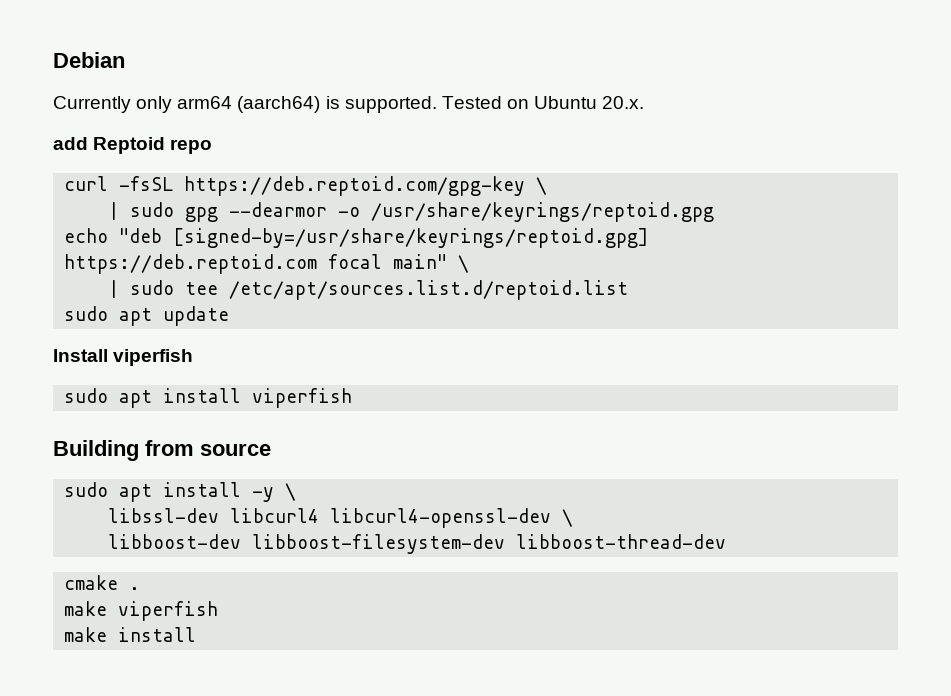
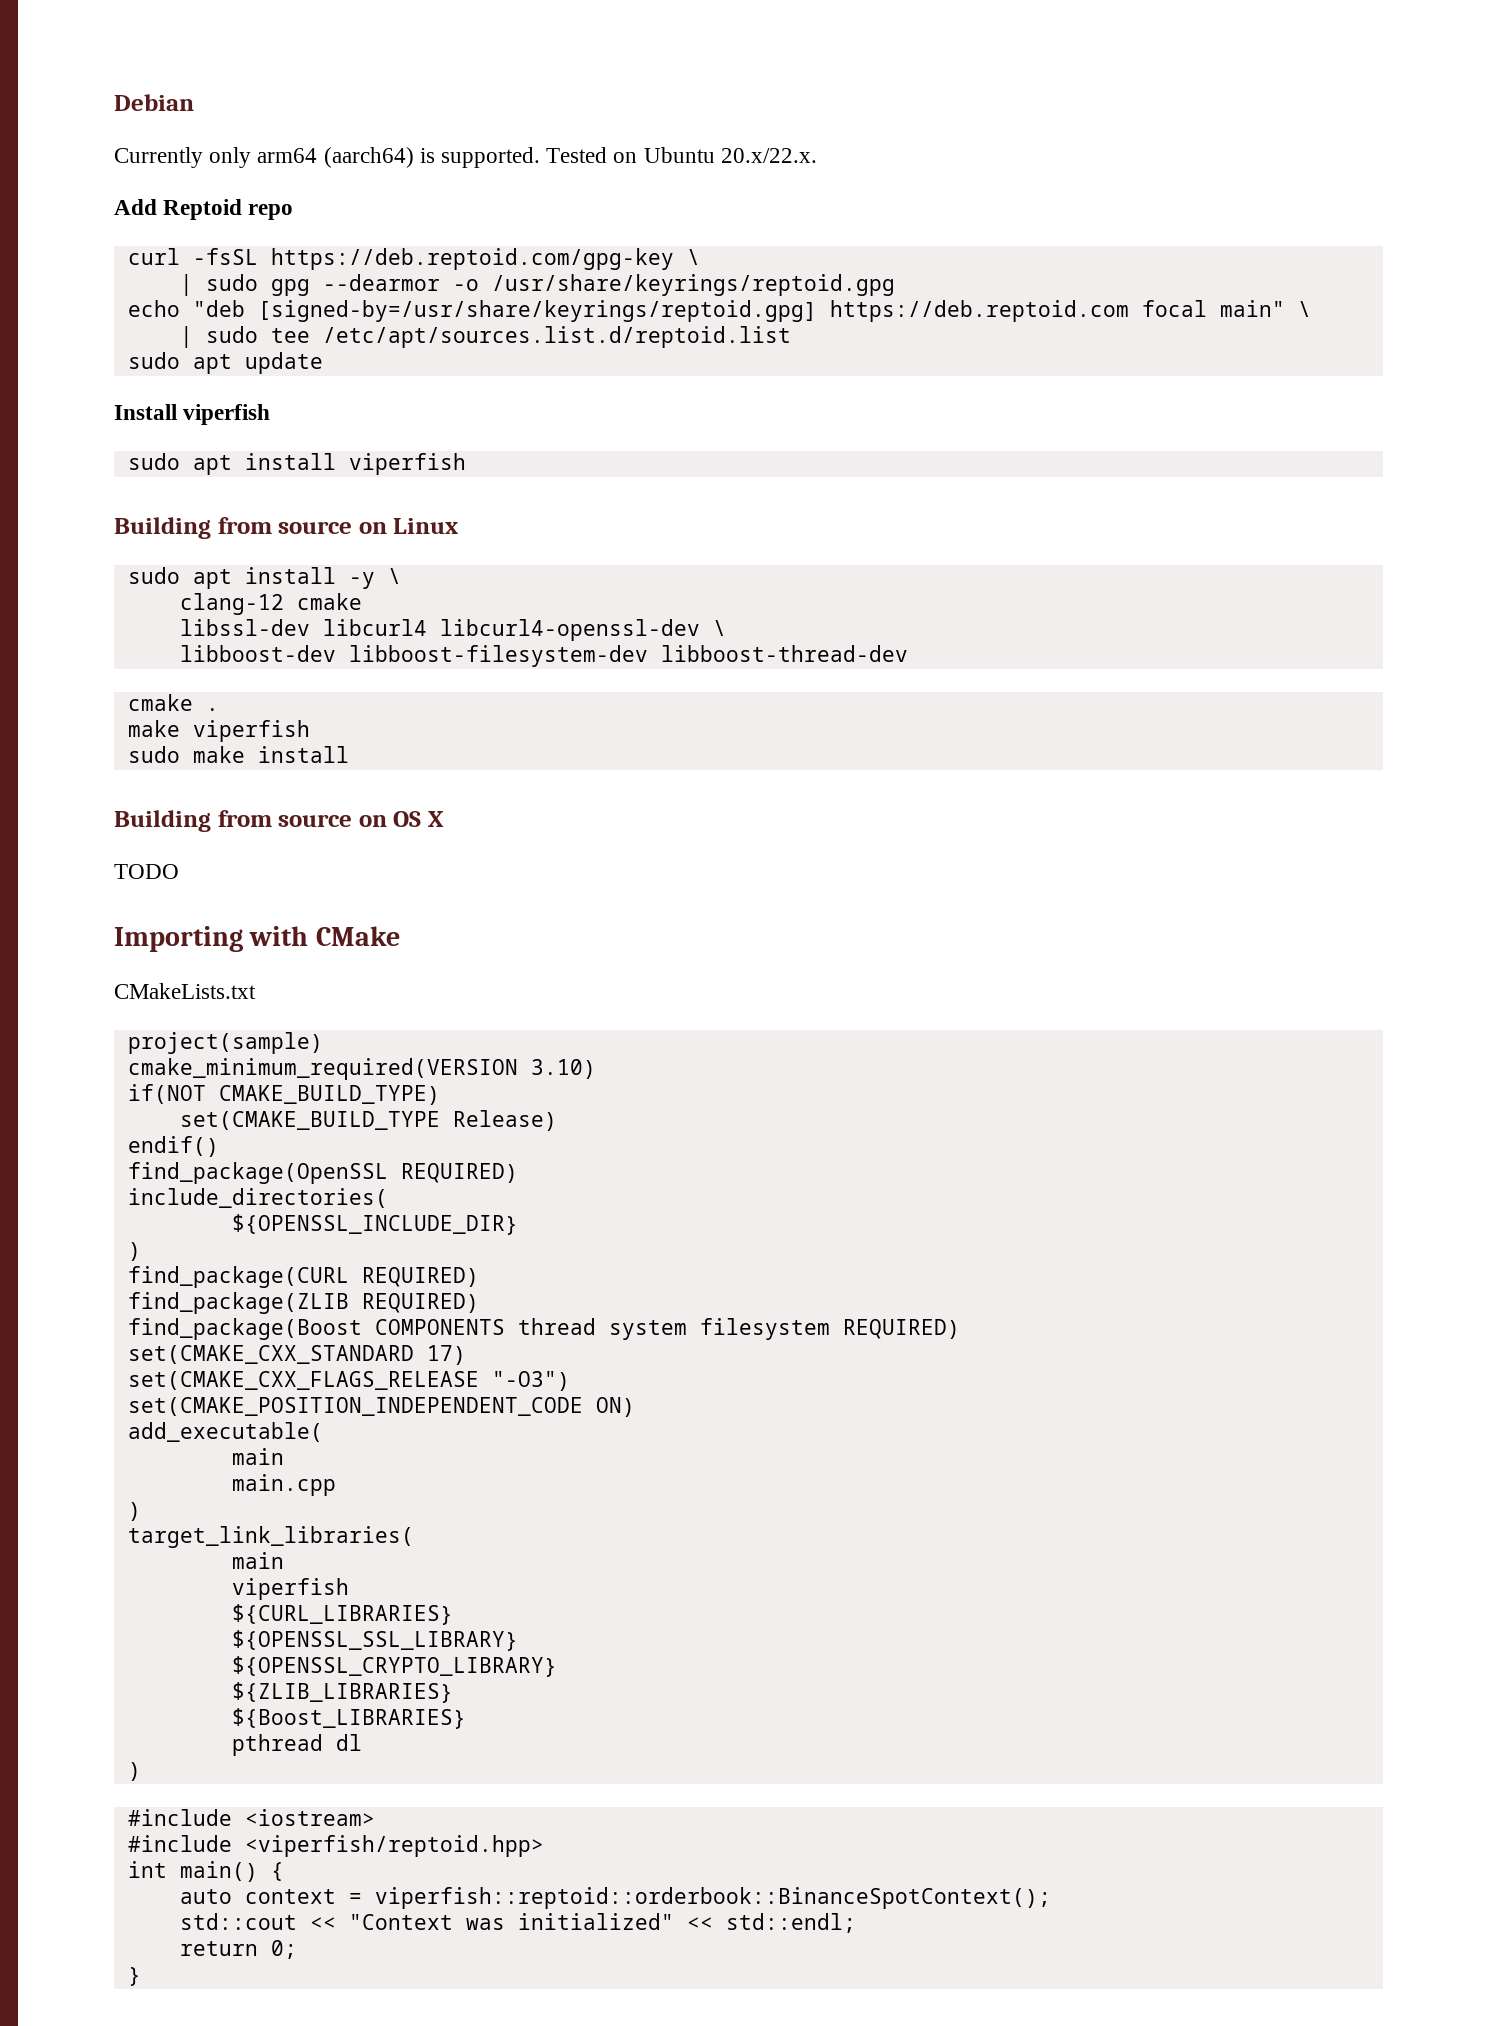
[602,96,645,109] [53,137,88,150] 20.x. // add -> [720,148,817,163] [114,199,157,215] 20.x/22.x. // Add
(271, 449) none -> [358,518,459,534] on Linux
(297, 492) none -> [179,593,362,615] // clang-12 cmake
(219, 611) none -> [127,746,180,763] sudo
(197, 634) none -> [114,810,445,832] [114,864,179,879] [114,926,400,952] [114,983,256,999] [127,1032,323,1054] [127,1058,596,1080] [127,1084,440,1105] [179,1110,557,1131] [127,1136,219,1157] [127,1162,518,1184] [127,1188,388,1208] [231,1214,518,1235] [127,1242,141,1261] [127,1266,479,1288] [127,1292,479,1314] [127,1318,960,1340] [127,1345,466,1365] [127,1371,570,1391] [127,1397,635,1417] [127,1422,323,1442] [231,1448,284,1465] [231,1474,336,1496] [127,1502,141,1521] [127,1526,414,1548] [231,1552,284,1569] [231,1578,349,1600] [231,1604,453,1625] [231,1630,518,1651] [231,1656,557,1677] [231,1682,453,1703] [231,1708,466,1729] [231,1734,362,1756] [127,1762,141,1781] [127,1809,375,1826] [127,1835,544,1857] [127,1861,284,1882] [179,1887,1051,1909] [179,1913,856,1933] [179,1940,297,1959] [127,1967,141,1986] // Building from source on OS X // TODO // Importing with CMake // CMakeLists.txt // project(sample) // cmake_minimum_required(VERSION 3.10) // if(NOT CMAKE_BUILD_TYPE) // set(CMAKE_BUILD_TYPE Release) // endif() // find_package(OpenSSL REQUIRED) // include_directories( // ${OPENSSL_INCLUDE_DIR} // ) // find_package(CURL REQUIRED) // find_package(ZLIB REQUIRED) // find_package(Boost COMPONENTS thread system filesystem REQUIRED) // set(CMAKE_CXX_STANDARD 17) // set(CMAKE_CXX_FLAGS_RELEASE "-O3") // set(CMAKE_POSITION_INDEPENDENT_CODE ON) // add_executable( // main // main.cpp // ) // target_link_libraries( // main // viperfish // ${CURL_LIBRARIES} // ${OPENSSL_SSL_LIBRARY} // ${OPENSSL_CRYPTO_LIBRARY} // ${ZLIB_LIBRARIES} // ${Boost_LIBRARIES} // pthread dl // ) // #include <iostream> // #include <viperfish/reptoid.hpp> // int main() { // auto context = viperfish::reptoid::orderbook::BinanceSpotContext(); // std::cout << "Context was initialized" << std::endl; // return 0; // }

